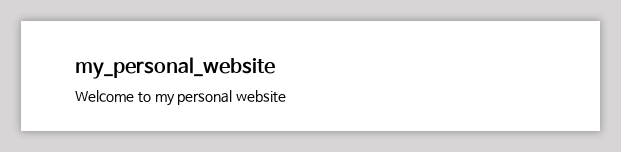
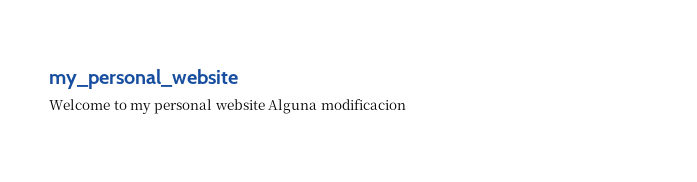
(287, 96) none -> [268,99,406,114] Alguna modificacion

